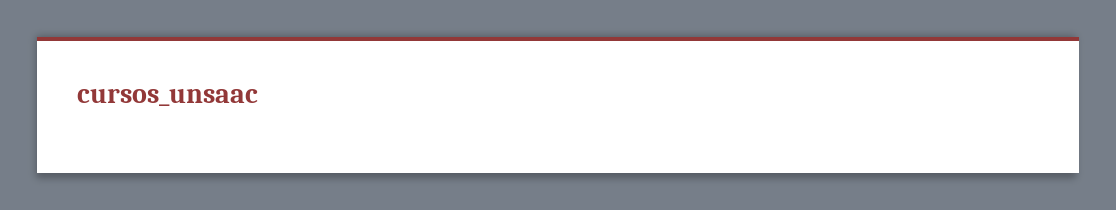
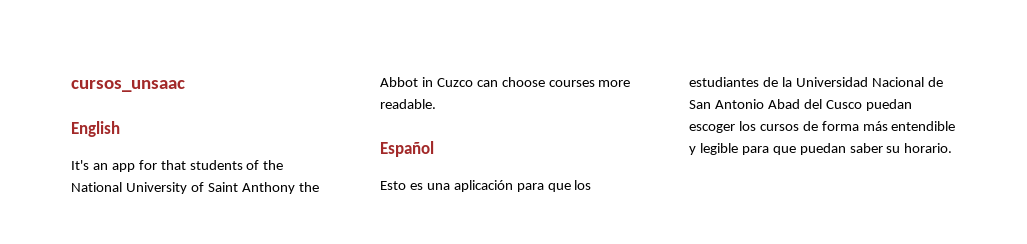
(258, 97) none -> [71,121,120,137] [71,160,284,172] [71,182,319,194] [380,77,631,87] [380,99,436,109] [380,141,434,157] [380,180,592,192] [689,77,943,87] [689,99,912,111] [689,121,956,133] [689,143,953,155] // English // It's an app for that students of the National University of Saint Anthony the Abbot in Cuzco can choose courses more readable. // Español // Esto es una aplicación para que los estudiantes de la Universidad Nacional de San Antonio Abad del Cusco puedan escoger los cursos de forma más entendible y legible para que puedan saber su horario.

